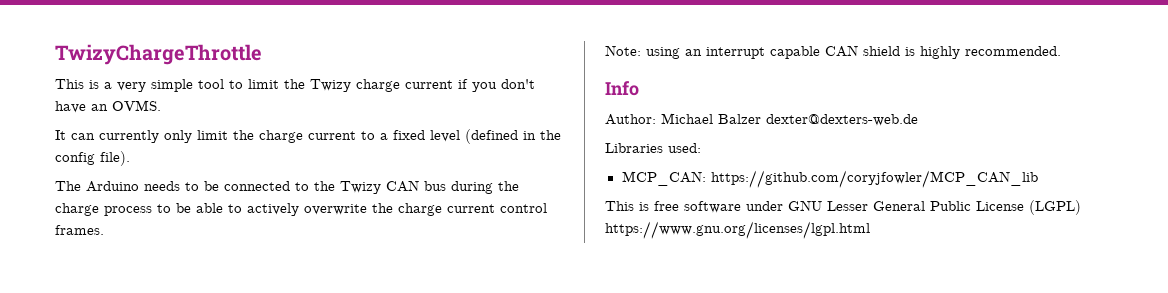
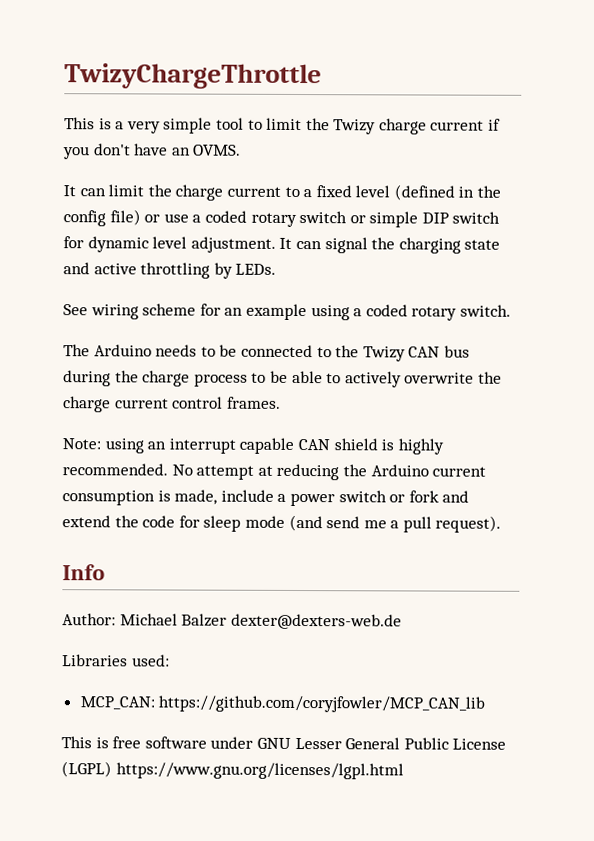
[99,130,192,143] currently only -> (106, 192) none
[100,151,130,166] file). -> [109,209,501,228] [63,236,501,254] [63,262,277,279] [63,303,511,321] file) or use a coded rotary switch or simple DIP switch for dynamic level adjustment. It can signal the charging state and active throttling by LEDs. // See wiring scheme for an example using a coded rotary switch.
(1061, 51) none -> [171,463,487,481] [62,489,470,507] [62,514,502,533] No attempt at reducing the Arduino current consumption is made, include a power switch or fork and extend the code for sleep mode (and send me a pull request).

